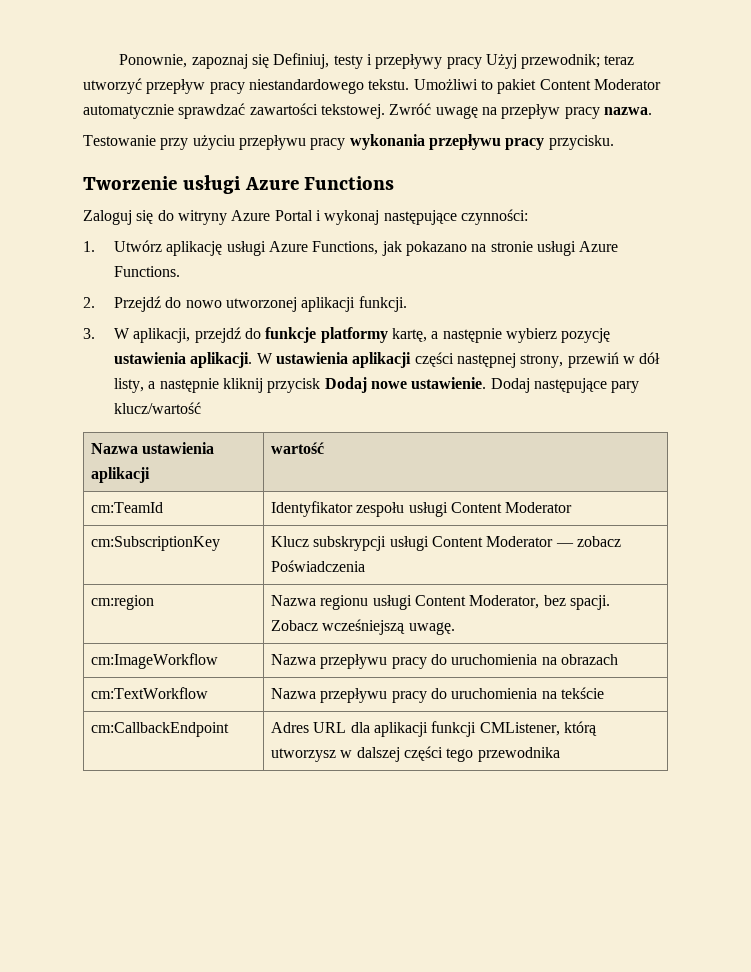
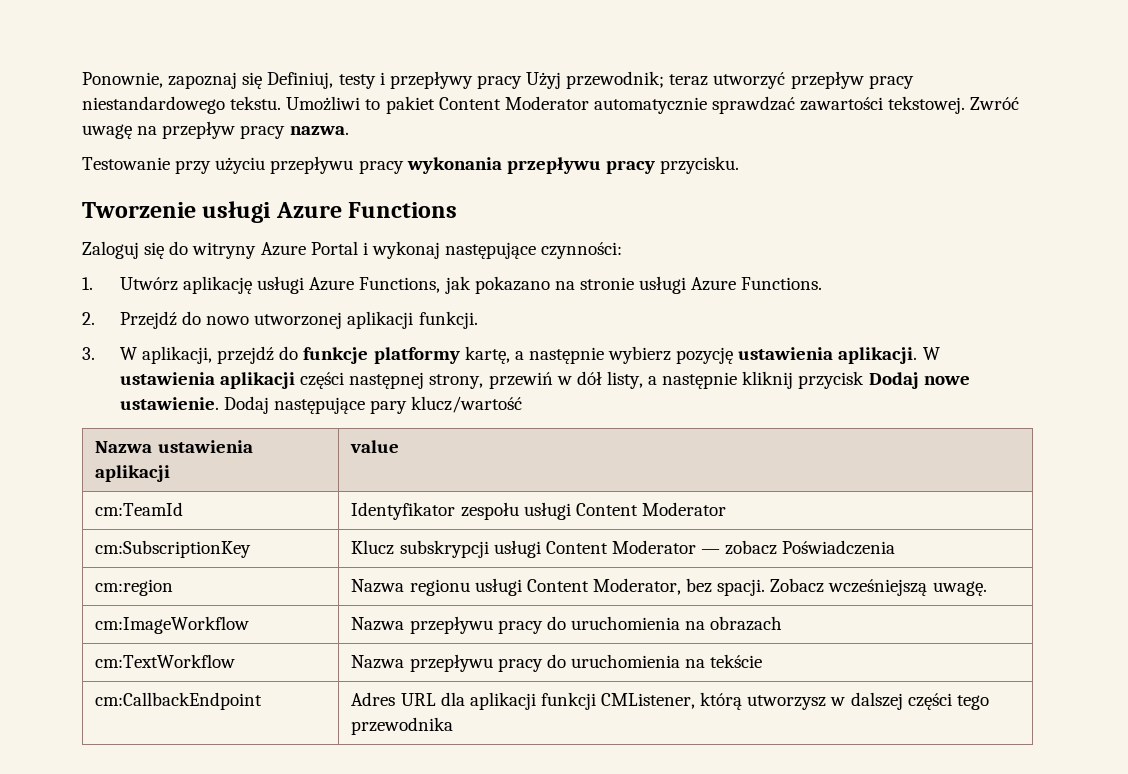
[271,442,325,454] wartość -> [350,440,400,453] value

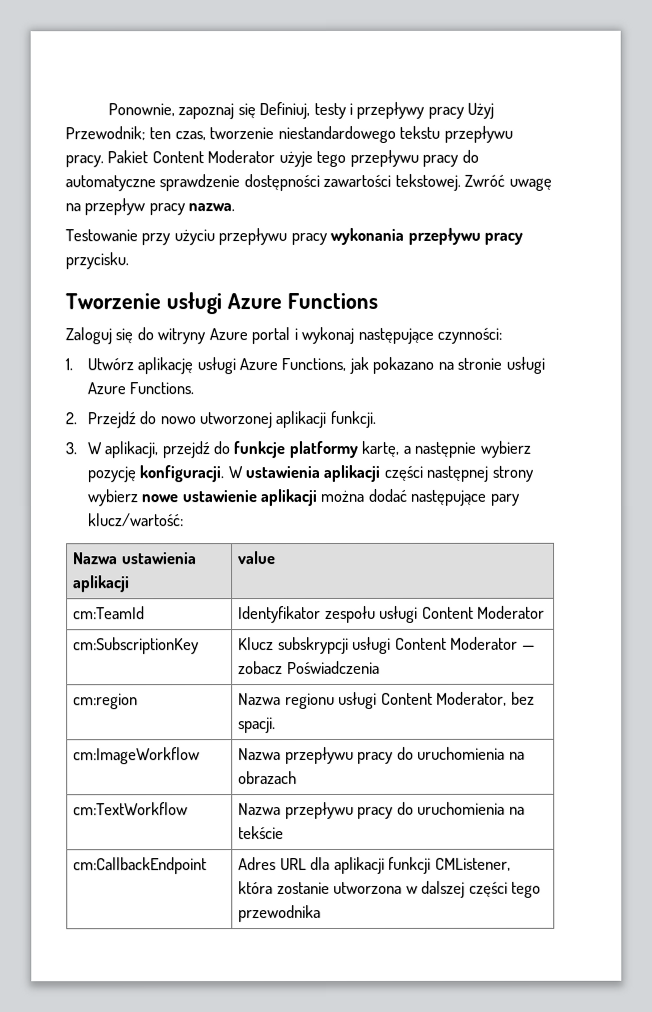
[566,71,914,89] [82,96,796,114] przewodnik; teraz utworzyć przepływ pracy niestandardowego tekstu. Umożliwi to pakiet Content Moderator automatycznie sprawdzać -> [65,125,513,144] [65,149,479,168] [65,174,320,192] Przewodnik; ten czas, tworzenie niestandardowego tekstu przepływu pracy. Pakiet Content Moderator użyje tego przepływu pracy do automatyczne sprawdzenie dostępności
[310,241,358,255] Portal -> [251,327,291,345] portal
[738,347,918,364] ustawienia aplikacji. -> [139,465,225,483] konfiguracji.
[429,371,970,389] [119,396,270,414] strony, przewiń w dół listy, a następnie kliknij przycisk Dodaj nowe ustawienie. Dodaj -> [491,465,533,482] [86,488,407,507] strony wybierz nowe ustawienie aplikacji można dodać
[411,396,523,413] klucz/wartość -> [87,513,184,527] klucz/wartość:
[770,578,987,596] Zobacz wcześniejszą uwagę. -> (277, 725) none
[700,692,827,710] którą utworzysz -> [238,881,403,895] która zostanie utworzona

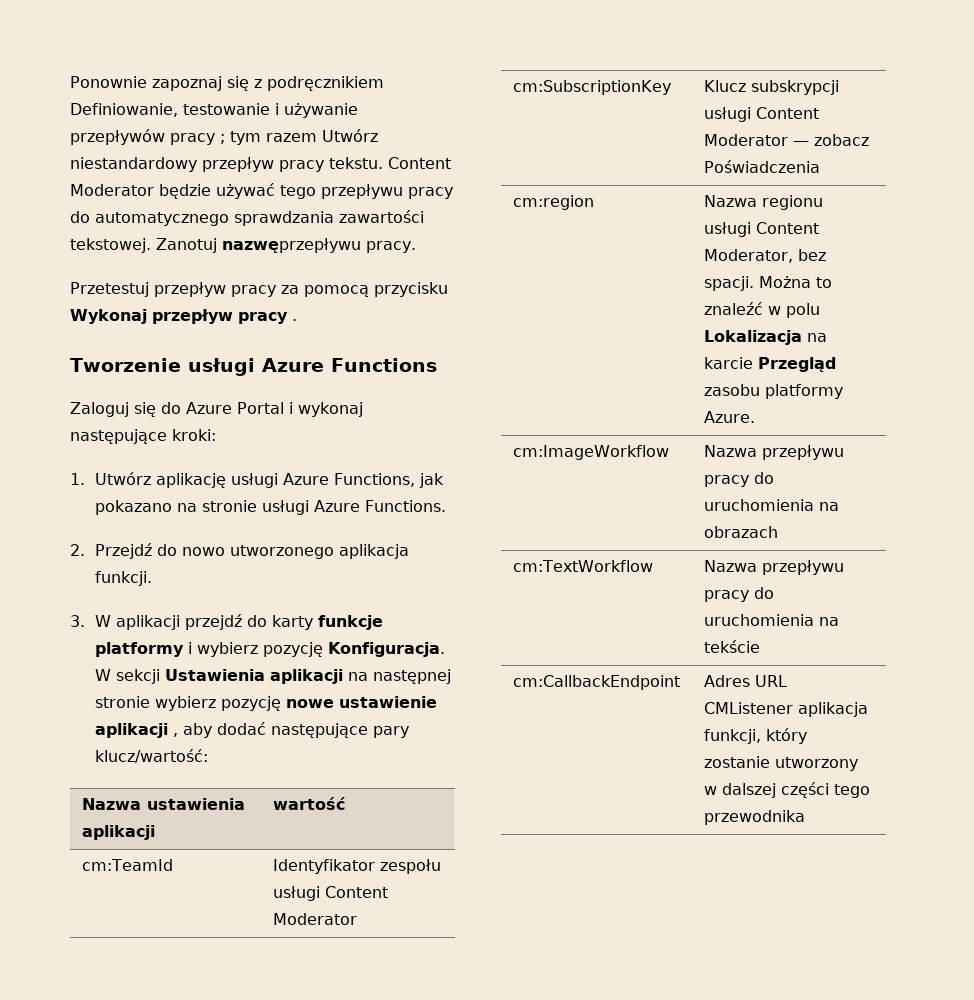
[107,103,175,117] Ponownie, -> [70,76,147,88] Ponownie
[259,101,495,120] [65,125,513,144] [65,149,479,168] [65,173,552,192] [65,198,236,216] [65,227,524,246] [65,252,129,270] Definiuj, testy i przepływy pracy Użyj Przewodnik; ten czas, tworzenie niestandardowego tekstu przepływu pracy. Pakiet Content Moderator użyje tego przepływu pracy do automatyczne sprawdzenie dostępności zawartości tekstowej. Zwróć uwagę na przepływ pracy nazwa. // Testowanie przy użyciu przepływu pracy wykonania przepływu pracy przycisku. -> [254,76,384,91] [70,103,358,118] [70,129,378,145] [70,157,451,172] [70,183,453,199] [70,210,424,226] [70,238,416,253] [70,282,448,297] [70,309,297,324] z podręcznikiem Definiowanie, testowanie i używanie przepływów pracy ; tym razem Utwórz niestandardowy przepływ pracy tekstu. Content Moderator będzie używać tego przepływu pracy do automatycznego sprawdzania zawartości tekstowej. Zanotuj nazwęprzepływu pracy. // Przetestuj przepływ pracy za pomocą przycisku Wykonaj przepływ pracy .
[157,327,291,345] witryny Azure portal -> [186,402,284,414] Azure Portal
[437,327,503,344] czynności: -> [172,429,216,441] kroki:
[198,410,327,429] utworzonej aplikacji -> [229,544,409,559] utworzonego aplikacja
[104,441,159,459] aplikacji, -> [115,615,180,630] aplikacji
(230, 448) none -> [271,615,313,630] karty
[361,440,531,458] [86,464,533,483] [86,489,139,507] kartę, a następnie wybierz pozycję konfiguracji. W ustawienia aplikacji części następnej strony wybierz -> [187,642,445,657] [94,669,451,684] [94,696,281,711] i wybierz pozycję Konfiguracja. W sekcji Ustawienia aplikacji na następnej stronie wybierz pozycję
[320,489,365,503] można -> [172,723,212,738] , aby
[238,551,277,565] value -> [272,797,345,810] wartość
(277, 725) none -> [758,276,832,288] [703,302,820,318] [703,330,827,345] [703,357,836,372] [703,384,843,399] [703,411,755,423] Można to znaleźć w polu Lokalizacja na karcie Przegląd zasobu platformy Azure.
[310,856,511,874] [238,881,403,895] dla aplikacji funkcji CMListener, która zostanie utworzona -> [703,702,868,717] [703,728,807,744] [703,756,858,771] CMListener aplikacja funkcji, który zostanie utworzony

